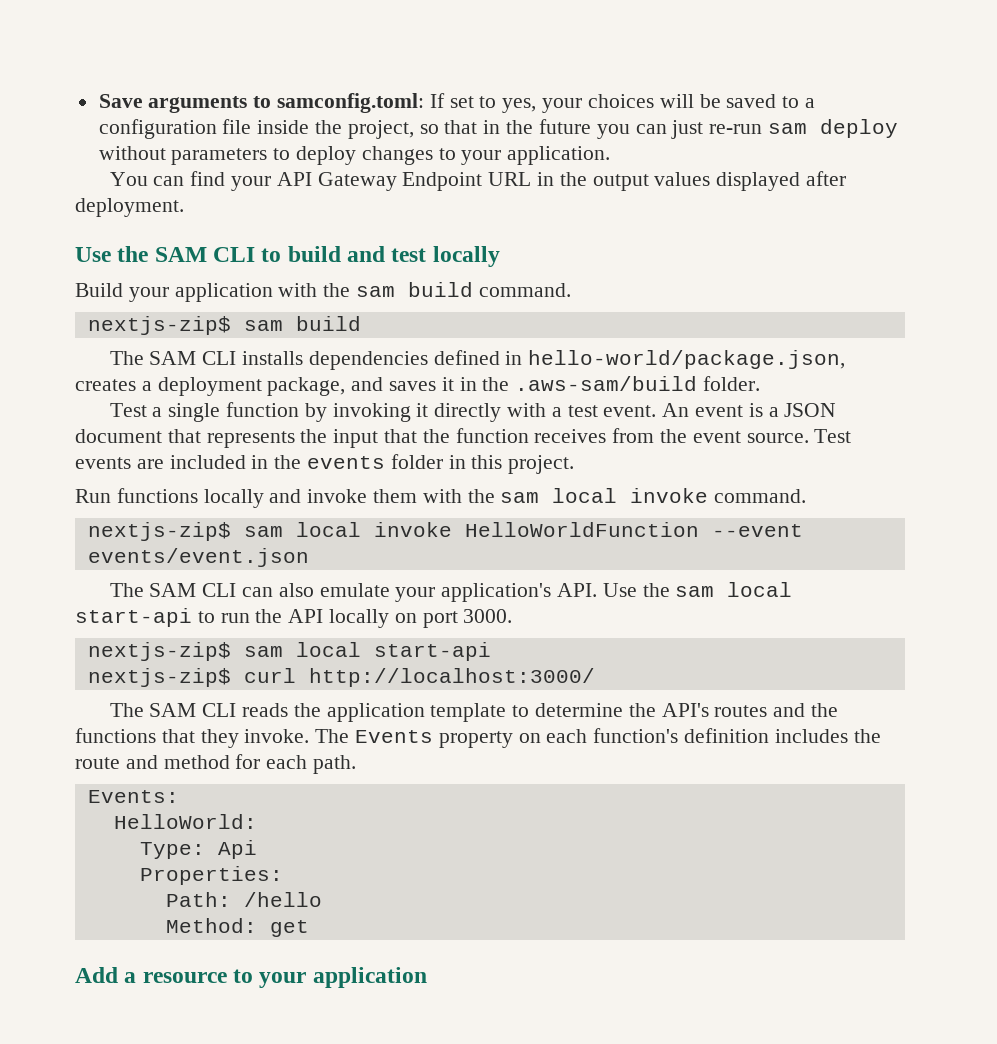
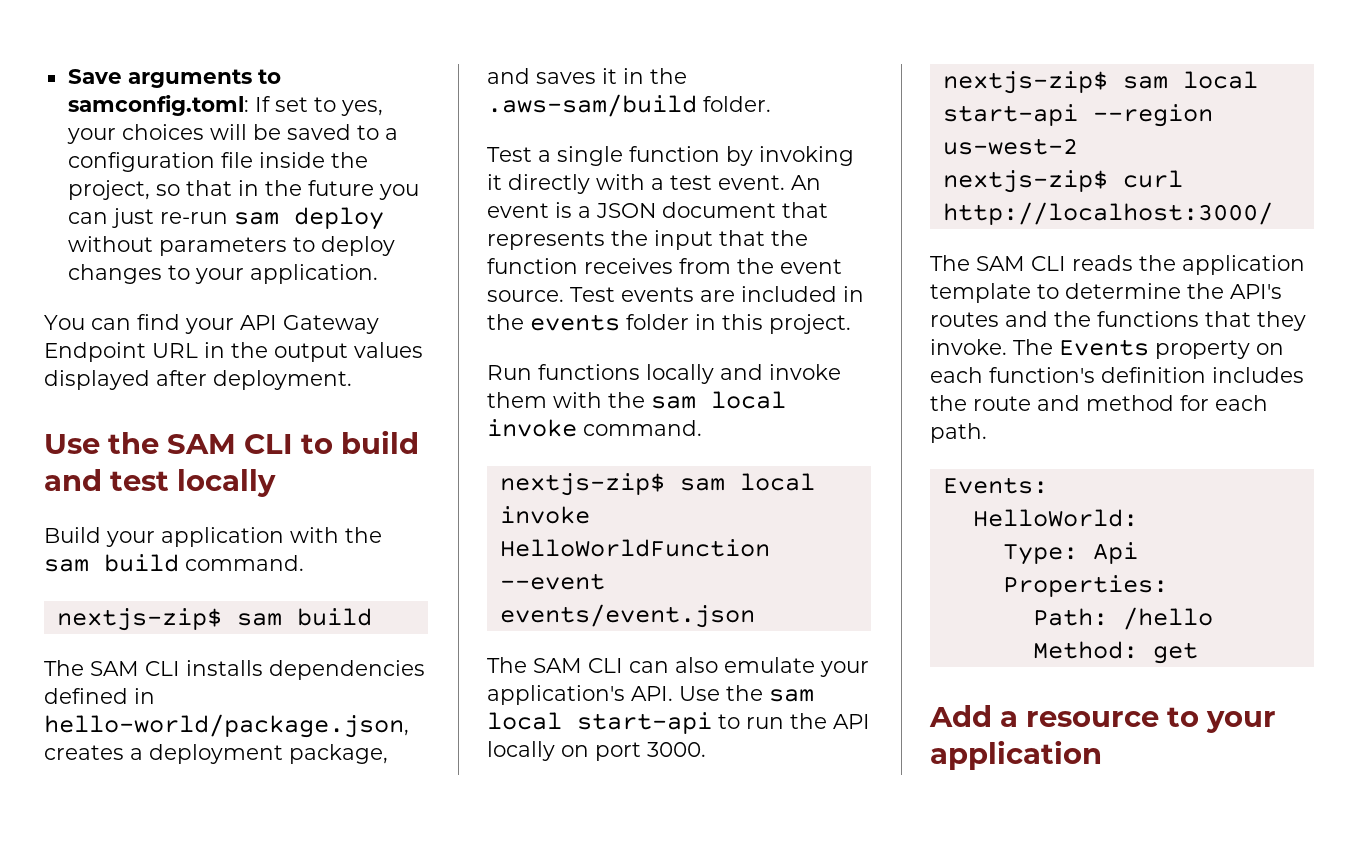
(491, 651) none -> [1092,104,1213,127] [942,138,1078,155] --region us-west-2

